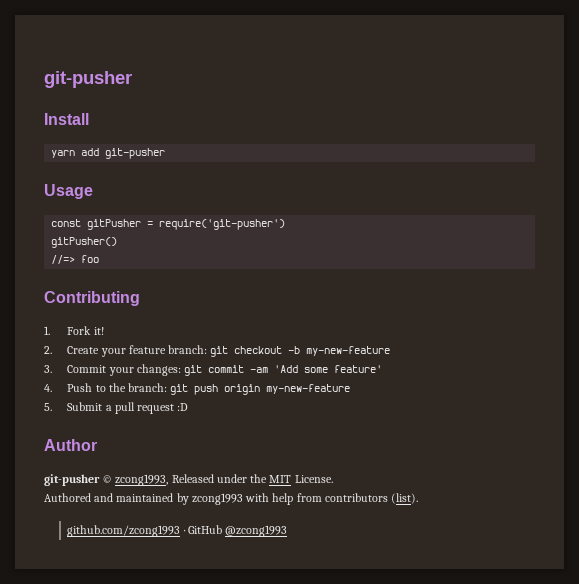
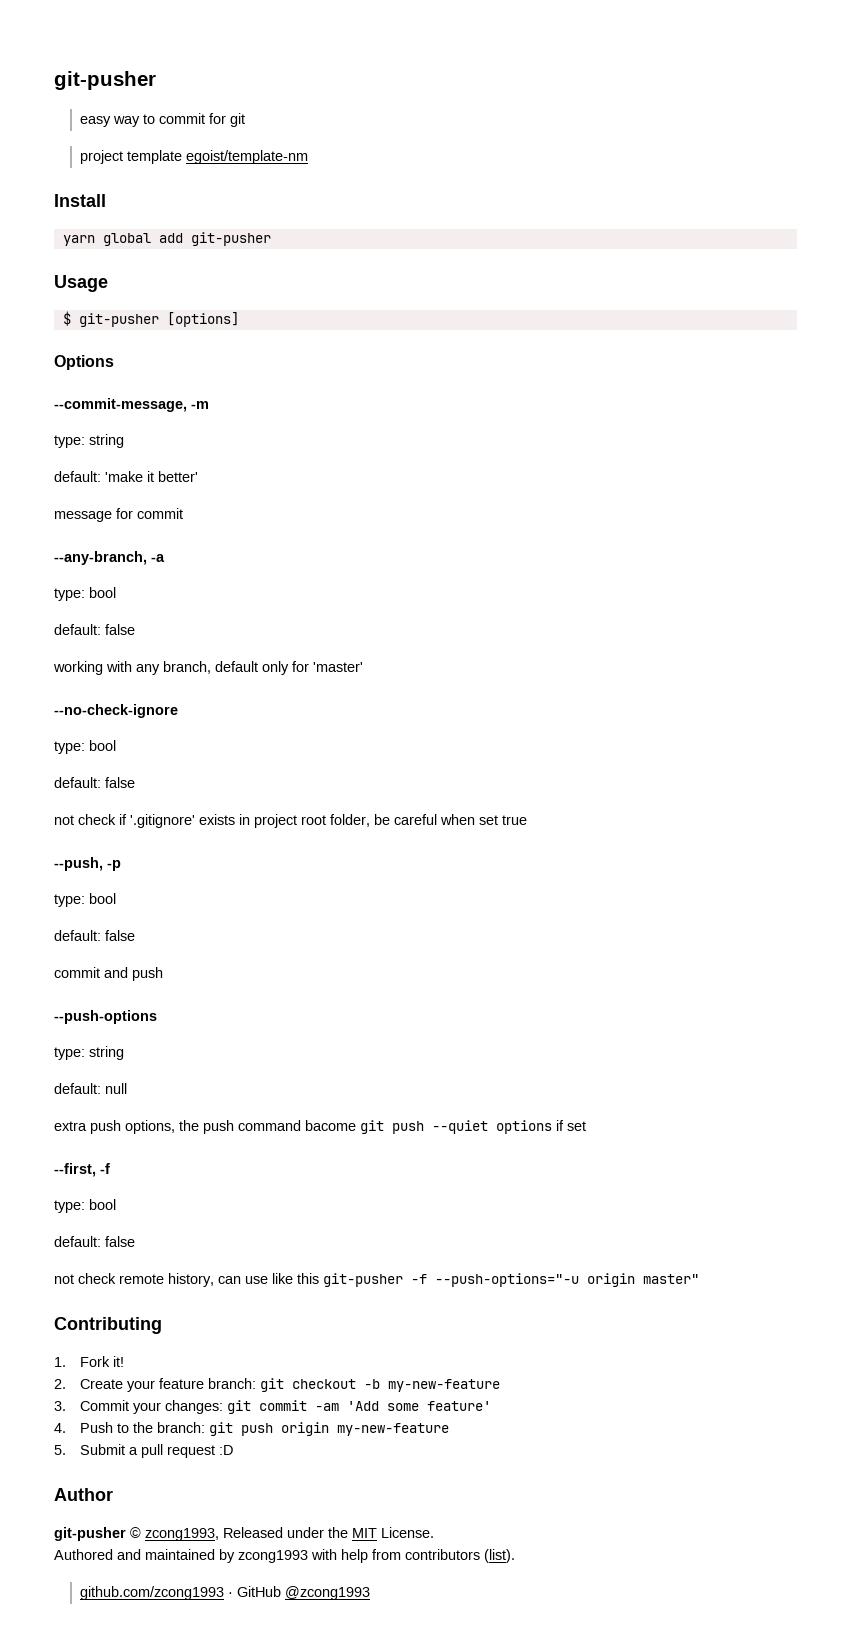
[44,71,132,88] git-pusher -> [54,71,156,90] [79,113,245,127] [79,150,308,164] git-pusher // easy way to commit for git // project template egoist/template-nm
(76, 154) none -> [102,233,151,246] global
[51,219,286,230] [51,237,118,248] [51,255,100,264] const gitPusher = require('git-pusher') // gitPusher() // //=> foo -> [62,311,239,327] [54,355,114,370] [54,398,209,412] [54,434,124,448] [54,471,198,482] [54,508,183,522] [54,551,165,565] [54,587,116,601] [54,624,135,635] [53,661,363,675] [54,704,178,718] [54,740,116,754] [54,777,135,788] [54,814,527,828] [54,857,121,871] [54,893,116,907] [54,930,135,941] [54,967,163,981] [54,1010,157,1024] [54,1046,124,1060] [54,1083,127,1094] [54,1120,586,1134] [54,1163,110,1177] [54,1199,116,1213] [54,1236,135,1247] [54,1273,699,1287] $ git-pusher [options] // Options // --commit-message, -m // type: string // default: 'make it better' // message for commit // --any-branch, -a // type: bool // default: false // working with any branch, default only for 'master' // --no-check-ignore // type: bool // default: false // not check if '.gitignore' exists in project root folder, be careful when set true // --push, -p // type: bool // default: false // commit and push // --push-options // type: string // default: null // extra push options, the push command bacome git push --quiet options if set // --first, -f // type: bool // default: false // not check remote history, can use like this git-pusher -f --push-options="-u origin master"

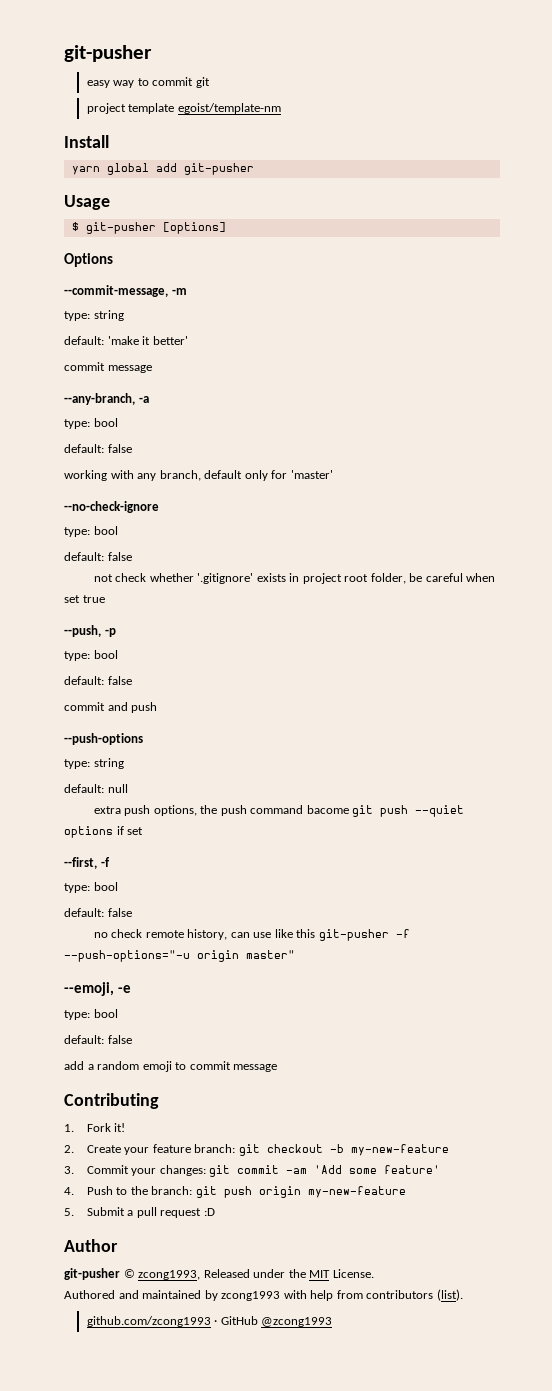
[208,113,226,124] for -> (194, 81) none
[54,508,183,522] message for commit -> [64,362,152,373] commit message
[119,814,127,825] if -> [149,573,194,582] whether
[54,1274,74,1284] not -> [93,932,108,938] no
(699, 1279) none -> [64,982,132,996] [64,1009,118,1020] [64,1035,132,1044] [64,1061,278,1072] // --emoji, -e // type: bool // default: false // add a random emoji to commit message

